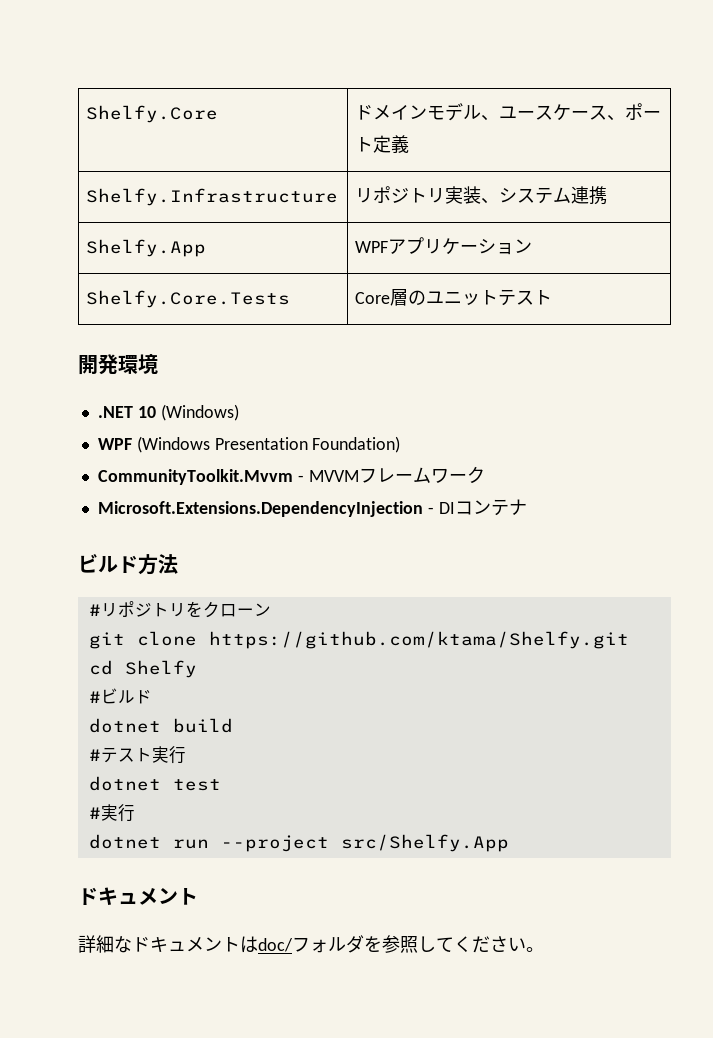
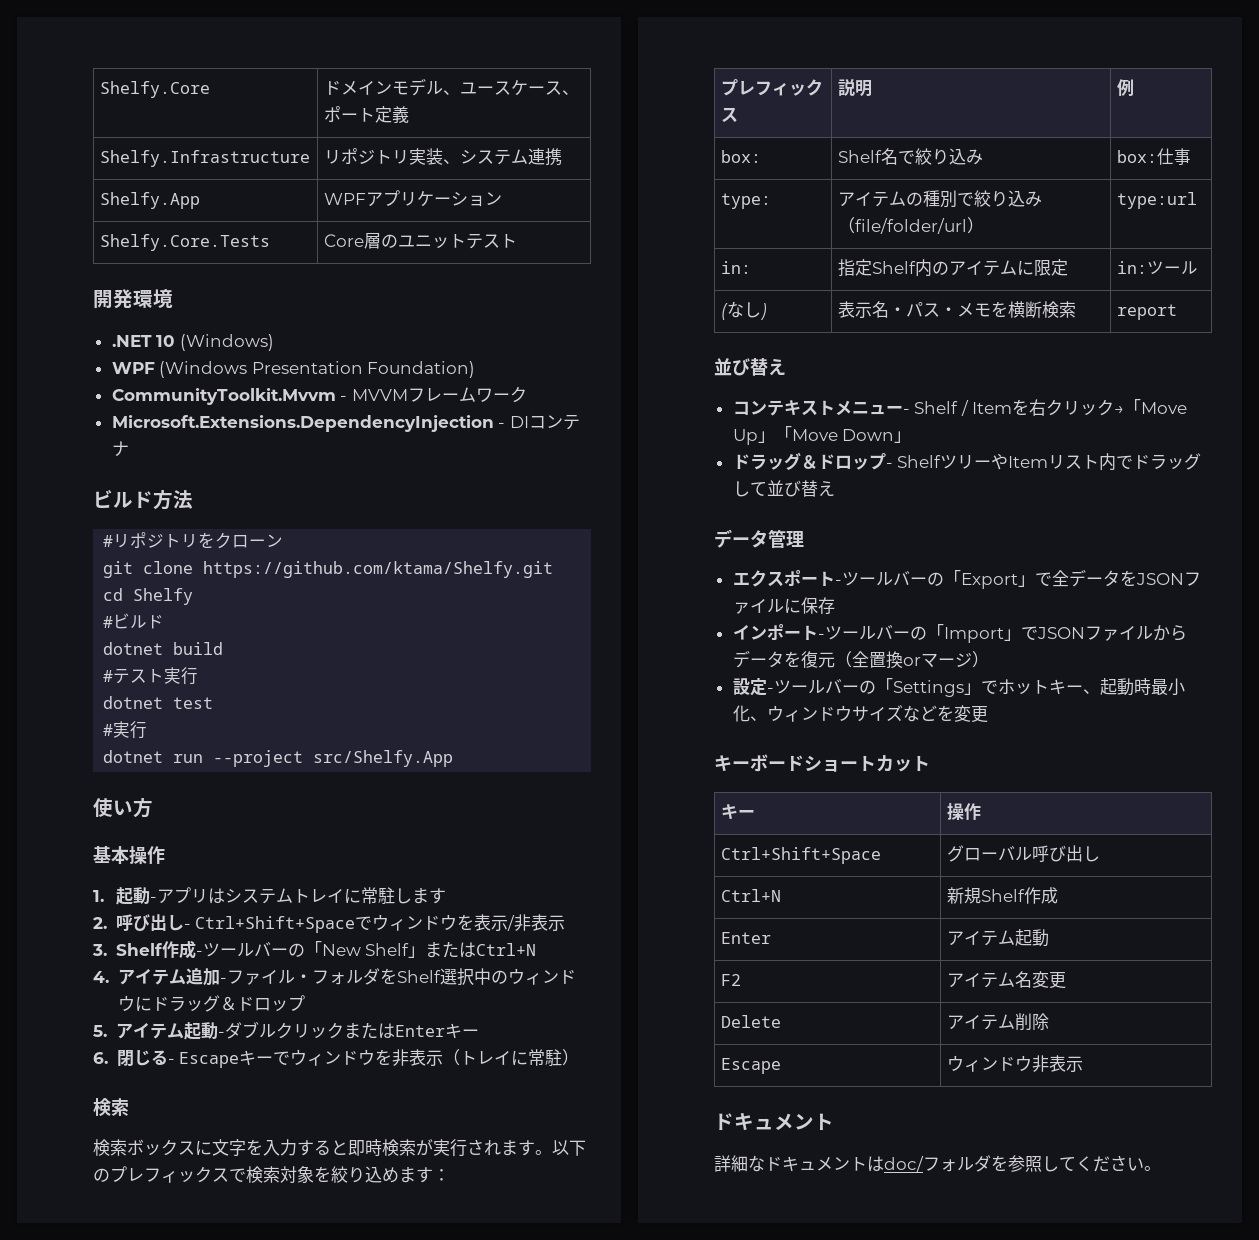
(509, 843) none -> [93,797,153,818] [93,846,165,865] [93,887,446,905] [93,914,566,933] [92,940,537,959] [93,968,576,986] [117,995,305,1012] [93,1021,479,1040] [93,1049,580,1068] [93,1098,129,1117] [93,1139,586,1157] [93,1166,450,1183] [720,79,823,96] [720,107,738,123] [837,79,872,97] [1116,79,1134,96] [720,150,761,163] [837,148,983,165] [1116,148,1191,165] [720,193,771,209] [837,190,1042,208] [837,217,984,234] [1116,192,1197,209] [720,261,751,274] [837,259,1068,277] [1116,261,1198,274] [720,301,767,320] [837,301,1076,318] [1116,304,1177,320] [714,358,786,376] [732,399,1188,416] [732,426,912,445] [732,452,1202,471] [732,480,835,497] [714,529,804,549] [732,569,1201,589] [732,597,835,614] [732,623,1187,643] [732,650,989,669] [732,678,1185,697] [732,705,988,723] [714,754,930,772] [720,804,755,819] [946,803,981,821] [720,847,881,864] [946,845,1100,862] [720,889,781,902] [946,887,1058,904] [720,932,771,944] [946,929,1049,947] [720,974,741,986] [946,971,1066,989] [720,1015,781,1028] [946,1013,1049,1030] [720,1058,781,1074] [946,1055,1083,1072] // 使い方 // 基本操作 // 1.起動-アプリはシステムトレイに常駐します // 2.呼び出し- Ctrl+Shift+Spaceでウィンドウを表示/非表示 // 3. Shelf作成-ツールバーの「New Shelf」またはCtrl+N // 4.アイテム追加-ファイル・フォルダをShelf選択中のウィンドウにドラッグ＆ドロップ // 5.アイテム起動-ダブルクリックまたはEnterキー // 6.閉じる- Escapeキーでウィンドウを非表示（トレイに常駐） // 検索 // 検索ボックスに文字を入力すると即時検索が実行されます。以下のプレフィックスで検索対象を絞り込めます： // プレフィックス | 説明 | 例 // box: | Shelf名で絞り込み | box:仕事 // type: | アイテムの種別で絞り込み（file/folder/url） | type:url // in: | 指定Shelf内のアイテムに限定 | in:ツール // (なし) | 表示名・パス・メモを横断検索 | report // 並び替え // コンテキストメニュー- Shelf / Itemを右クリック→「Move Up」「Move Down」 // ドラッグ＆ドロップ- ShelfツリーやItemリスト内でドラッグして並び替え // データ管理 // エクスポート-ツールバーの「Export」で全データをJSONファイルに保存 // インポート-ツールバーの「Import」でJSONファイルからデータを復元（全置換orマージ） // 設定-ツールバーの「Settings」でホットキー、起動時最小化、ウィンドウサイズなどを変更 // キーボードショートカット // キー | 操作 // Ctrl+Shift+Space | グローバル呼び出し // Ctrl+N | 新規Shelf作成 // Enter | アイテム起動 // F2 | アイテム名変更 // Delete | アイテム削除 // Escape | ウィンドウ非表示

